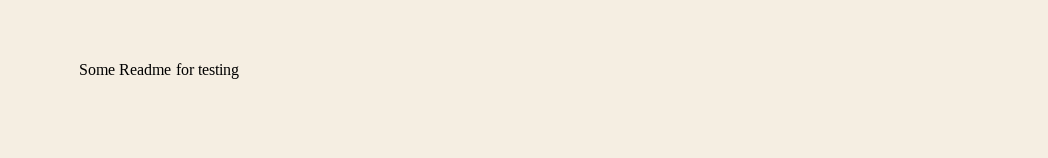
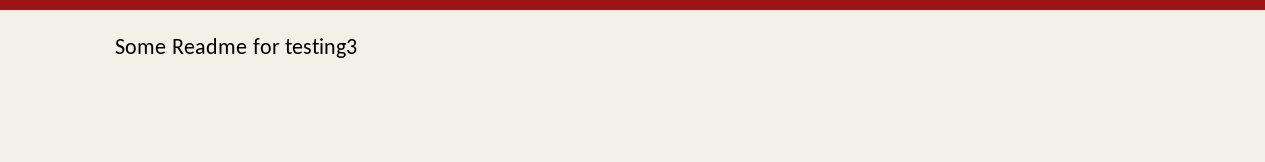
[197,64,239,79] testing -> [285,38,358,58] testing3

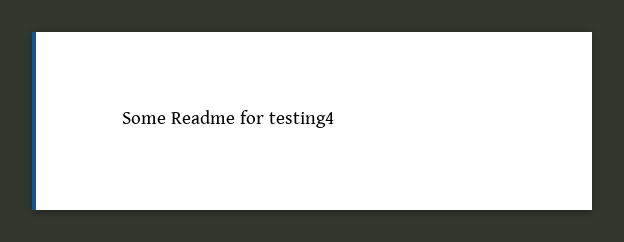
[285,38,358,58] testing3 -> [268,112,334,128] testing4

